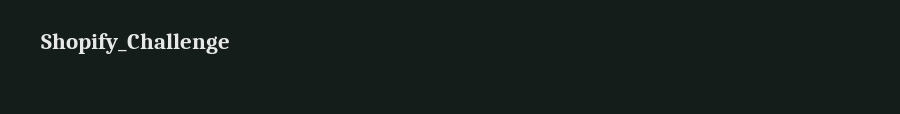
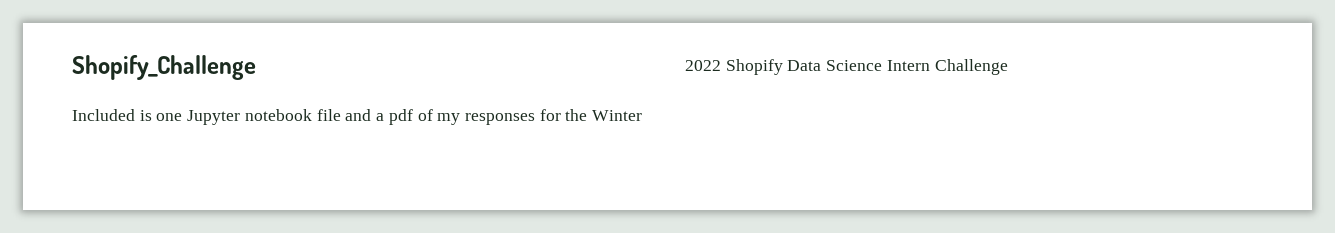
(230, 43) none -> [72,109,643,125] [685,59,1008,75] // Included is one Jupyter notebook file and a pdf of my responses for the Winter 2022 Shopify Data Science Intern Challenge

